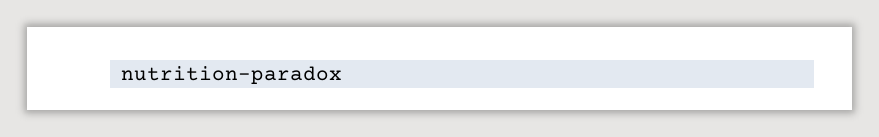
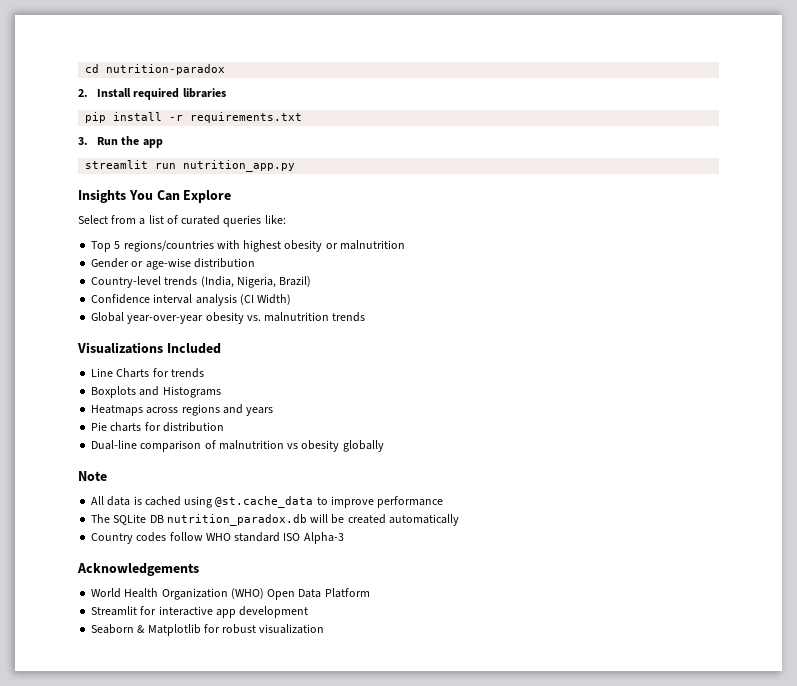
(120, 75) none -> [85,64,100,73] cd
(342, 75) none -> [78,88,226,100] [85,112,303,123] [78,136,163,148] [85,160,296,172] [78,189,232,203] [78,215,286,227] [91,240,405,252] [91,258,255,270] [91,276,312,288] [91,294,292,306] [91,312,366,324] [77,342,221,354] [91,368,204,378] [91,386,221,398] [91,404,274,416] [91,422,224,432] [91,440,384,452] [78,471,107,481] [91,496,444,508] [91,514,459,526] [91,532,344,544] [77,563,199,576] [91,588,370,600] [91,606,309,618] [91,624,325,636] // 2. Install required libraries // pip install -r requirements.txt // 3. Run the app // streamlit run nutrition_app.py // Insights You Can Explore // Select from a list of curated queries like: // Top 5 regions/countries with highest obesity or malnutrition // Gender or age-wise distribution // Country-level trends (India, Nigeria, Brazil) // Confidence interval analysis (CI Width) // Global year-over-year obesity vs. malnutrition trends // Visualizations Included // Line Charts for trends // Boxplots and Histograms // Heatmaps across regions and years // Pie charts for distribution // Dual-line comparison of malnutrition vs obesity globally // Note // All data is cached using @st.cache_data to improve performance // The SQLite DB nutrition_paradox.db will be created automatically // Country codes follow WHO standard ISO Alpha-3 // Acknowledgements // World Health Organization (WHO) Open Data Platform // Streamlit for interactive app development // Seaborn & Matplotlib for robust visualization

